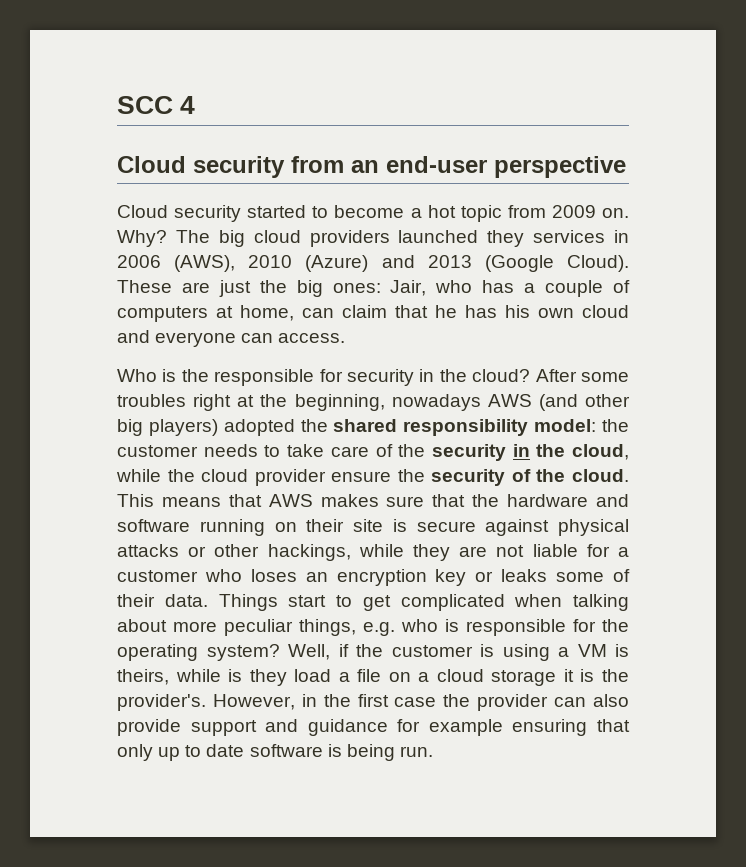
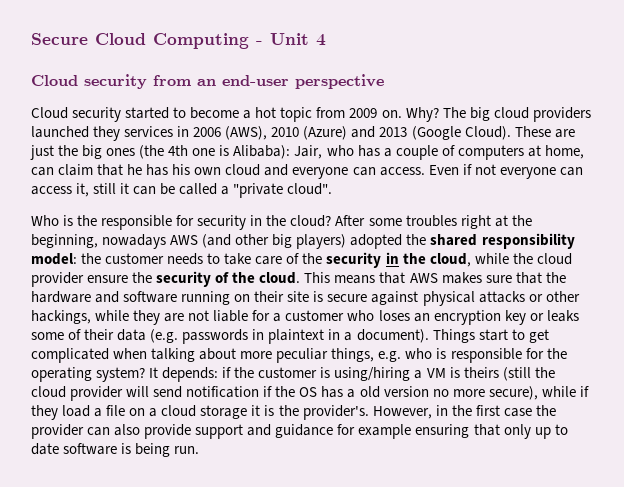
[117,96,173,114] SCC -> [31,33,309,49] Secure Cloud Computing - Unit
[332,283,381,293] ones: -> [106,145,291,159] ones (the 4th one is Alibaba):
(346, 338) none -> [428,164,583,179] [31,183,333,198] Even if not everyone can access it, still it can be called a "private cloud".
[164,594,208,607] data. -> [117,329,429,344] data (e.g. passwords in plaintext in a document).
[288,644,330,660] Well, -> [149,367,219,382] It depends:
[502,644,550,661] using -> [334,367,411,381] using/hiring
[117,669,243,685] theirs, while is -> [463,367,555,381] [31,386,589,401] theirs (still the cloud provider will send notification if the OS has a old version no more secure), while if

